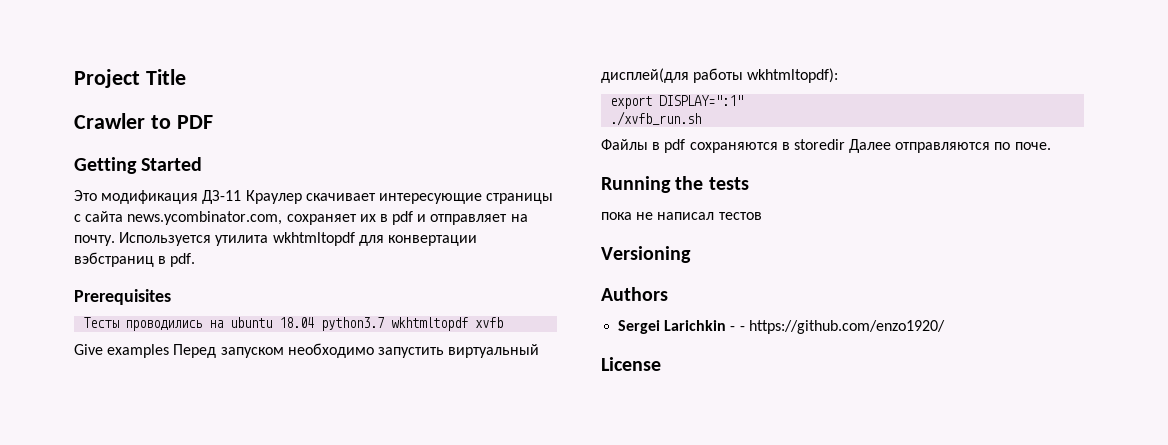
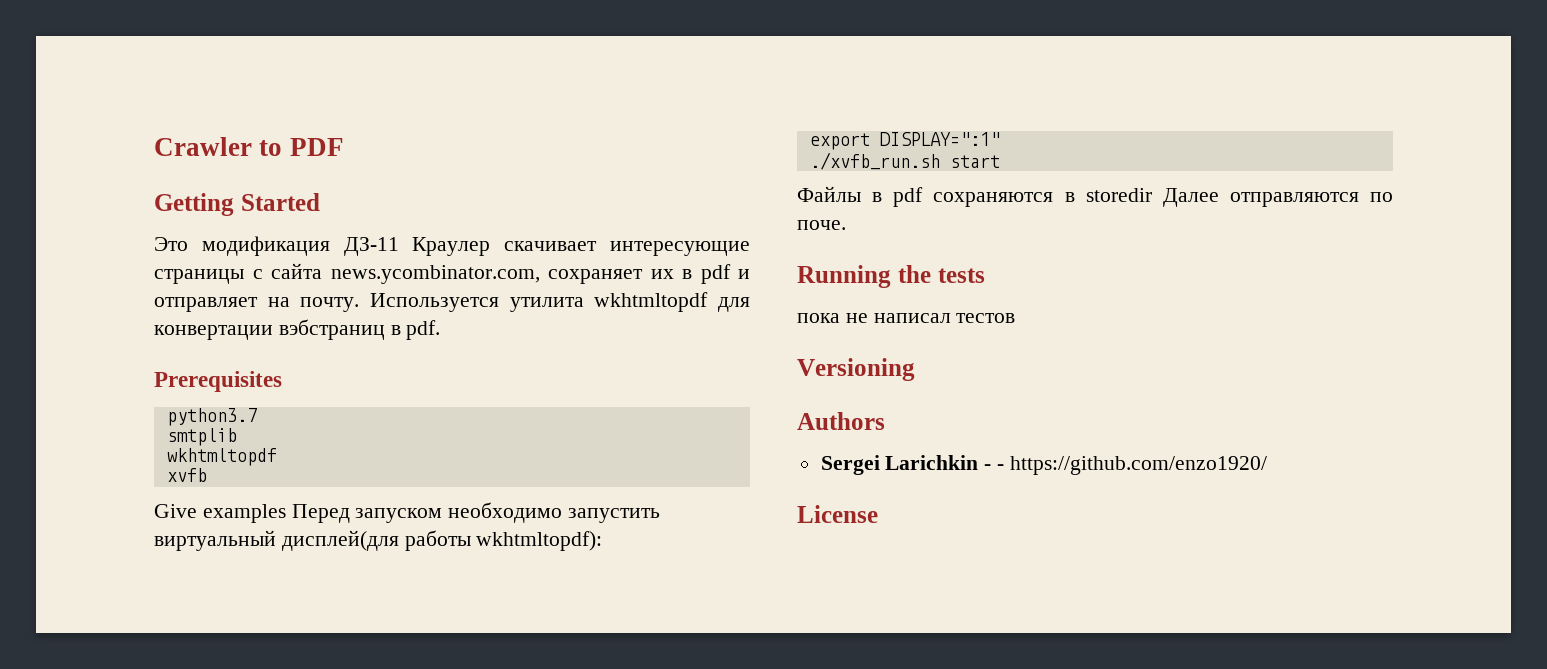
[74,69,186,88] Project Title // -> (154, 146) none
[83,317,315,331] Тесты проводились на ubuntu 18.04 -> (282, 381) none
[391,317,469,331] wkhtmltopdf -> [166,428,237,446] [166,448,277,466] // smtplib // wkhtmltopdf //
(702, 118) none -> [949,155,1000,168] start

